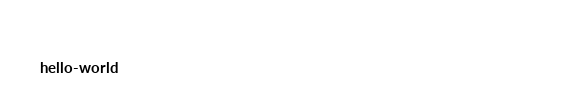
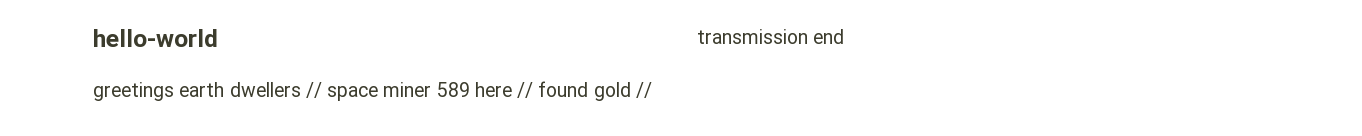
(119, 67) none -> [93,81,652,101] [697,29,845,44] // greetings earth dwellers // space miner 589 here // found gold // transmission end

